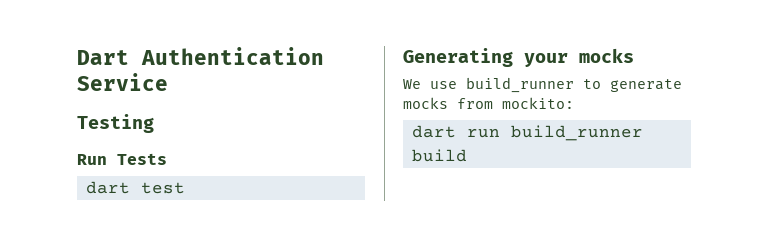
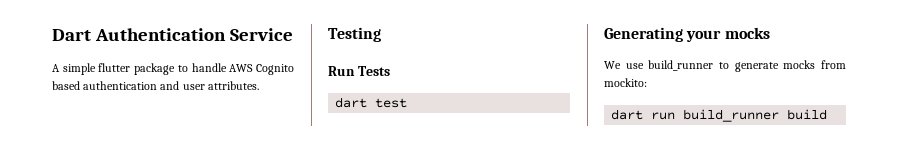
(168, 82) none -> [52,63,294,75] [52,81,259,90] // A simple flutter package to handle AWS Cognito based authentication and user attributes.

